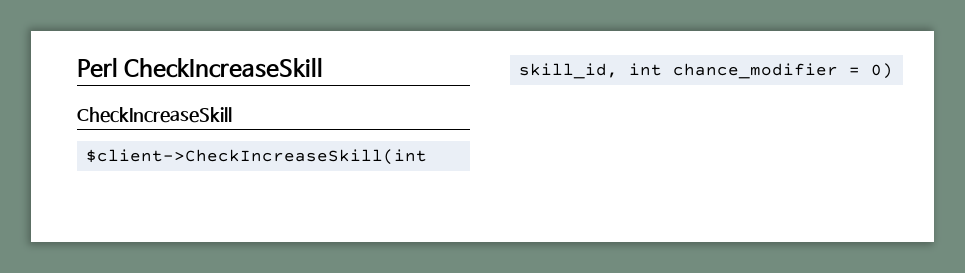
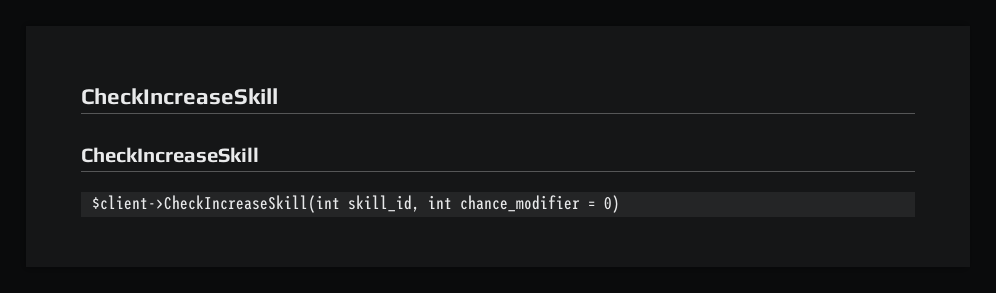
[77,57,118,78] Perl -> (81, 96) none

